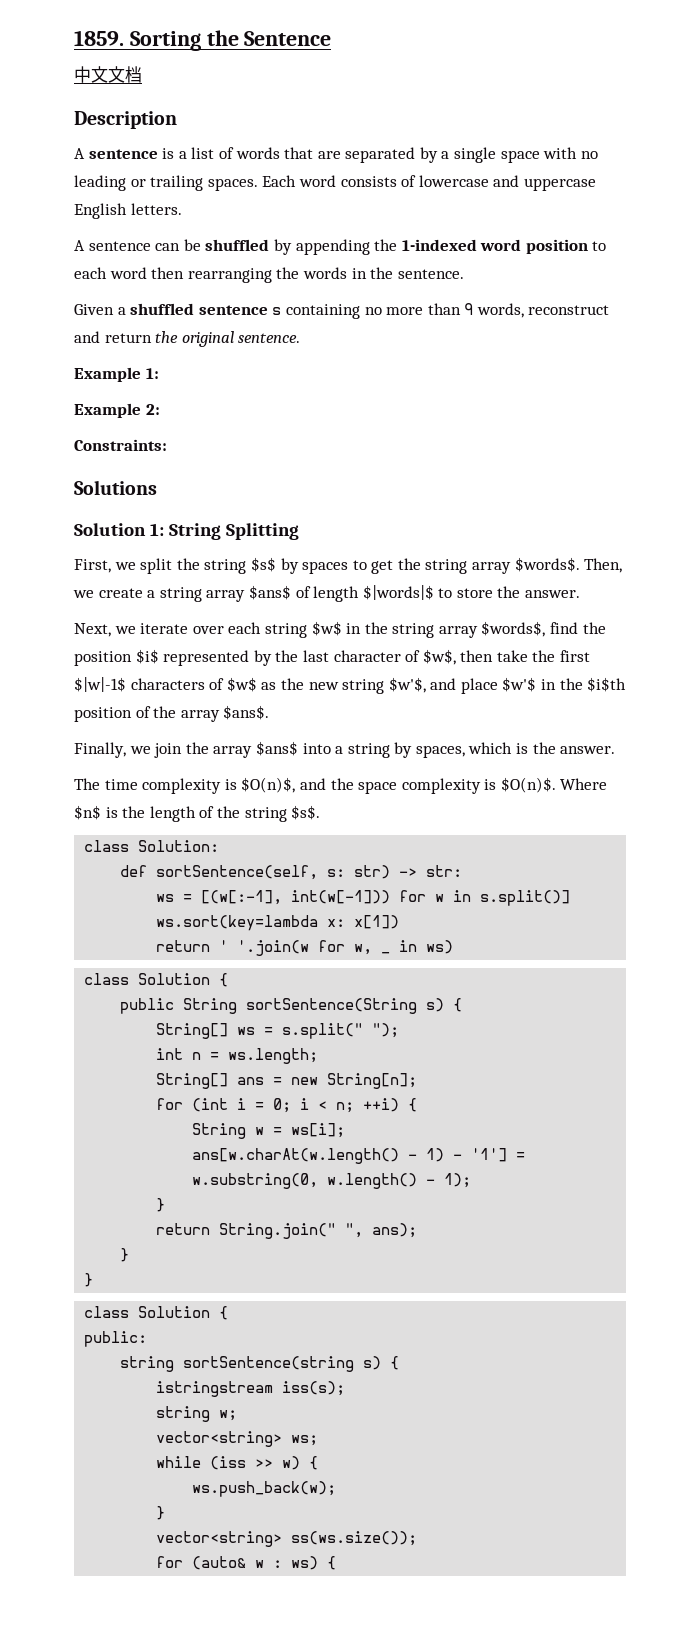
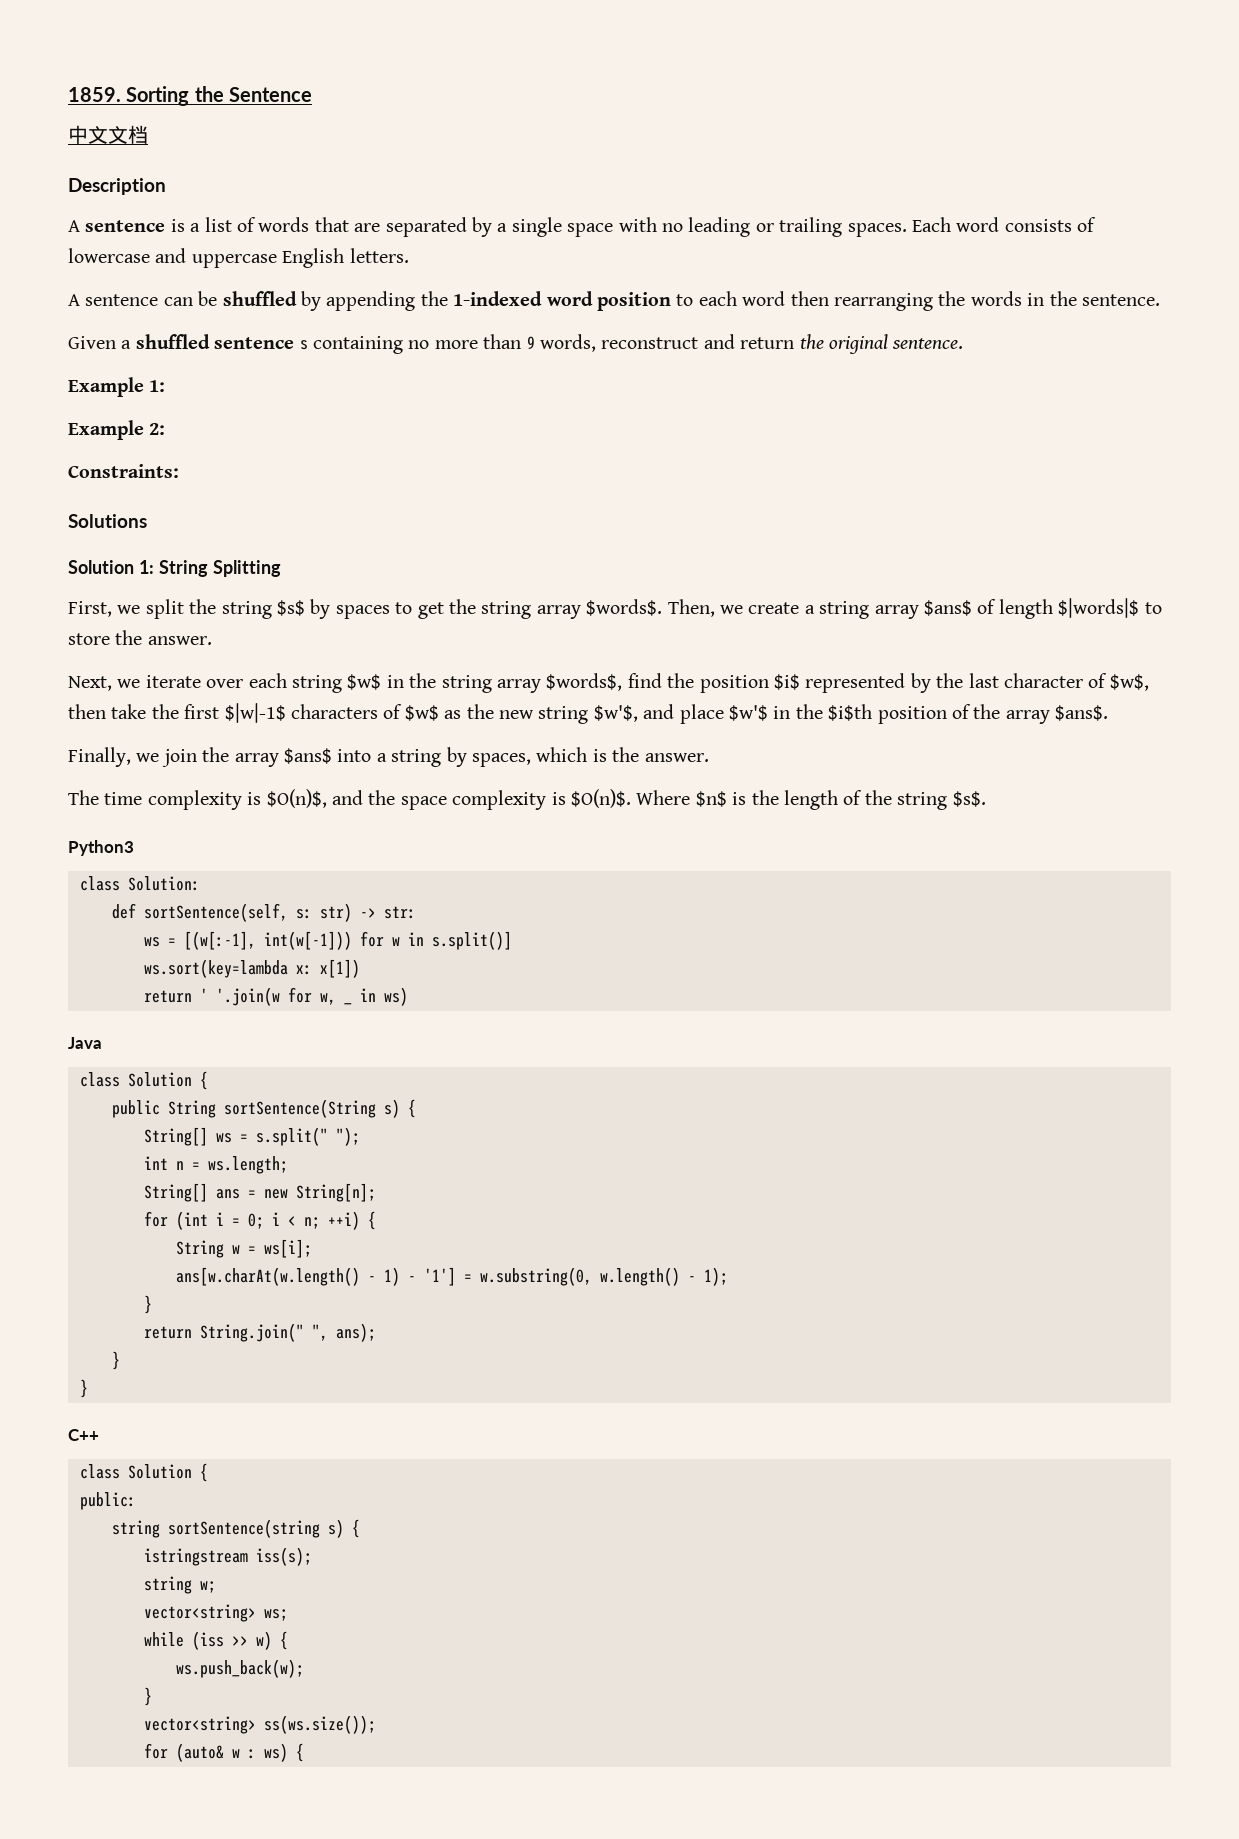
(321, 812) none -> [68,840,134,856] // Python3
(454, 947) none -> [68,1037,102,1049] // Java
(94, 1280) none -> [68,1429,99,1441] // C++

